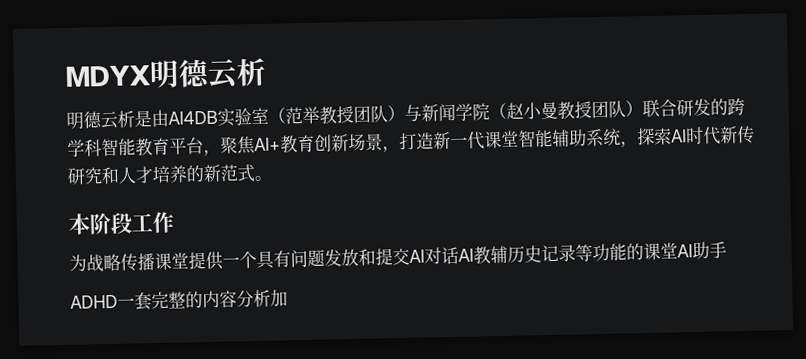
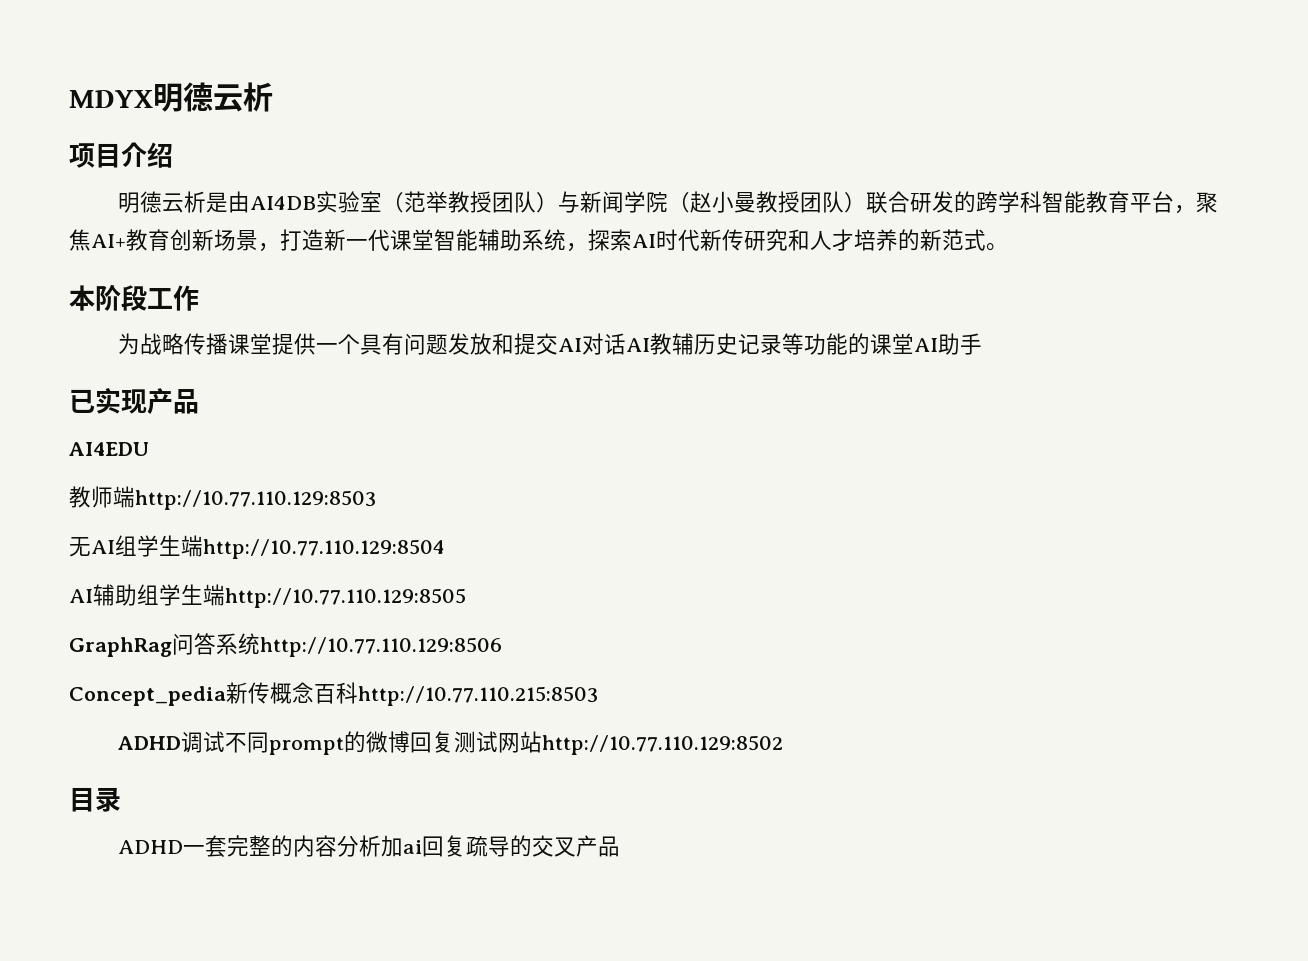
(267, 72) none -> [69,142,173,168] // 项目介绍
(727, 250) none -> [69,388,199,415] [69,442,149,456] [69,486,376,510] [69,535,445,559] [69,584,466,608] [69,633,502,657] [69,682,598,706] [118,731,784,755] [69,787,121,812] // 已实现产品 // AI4EDU // 教师端http://10.77.110.129:8503 // 无AI组学生端http://10.77.110.129:8504 // AI辅助组学生端http://10.77.110.129:8505 // GraphRag问答系统http://10.77.110.129:8506 // Concept_pedia新传概念百科http://10.77.110.215:8503 // ADHD调试不同prompt的微博回复测试网站http://10.77.110.129:8502 // 目录
(288, 298) none -> [403,835,621,857] ai回复疏导的交叉产品

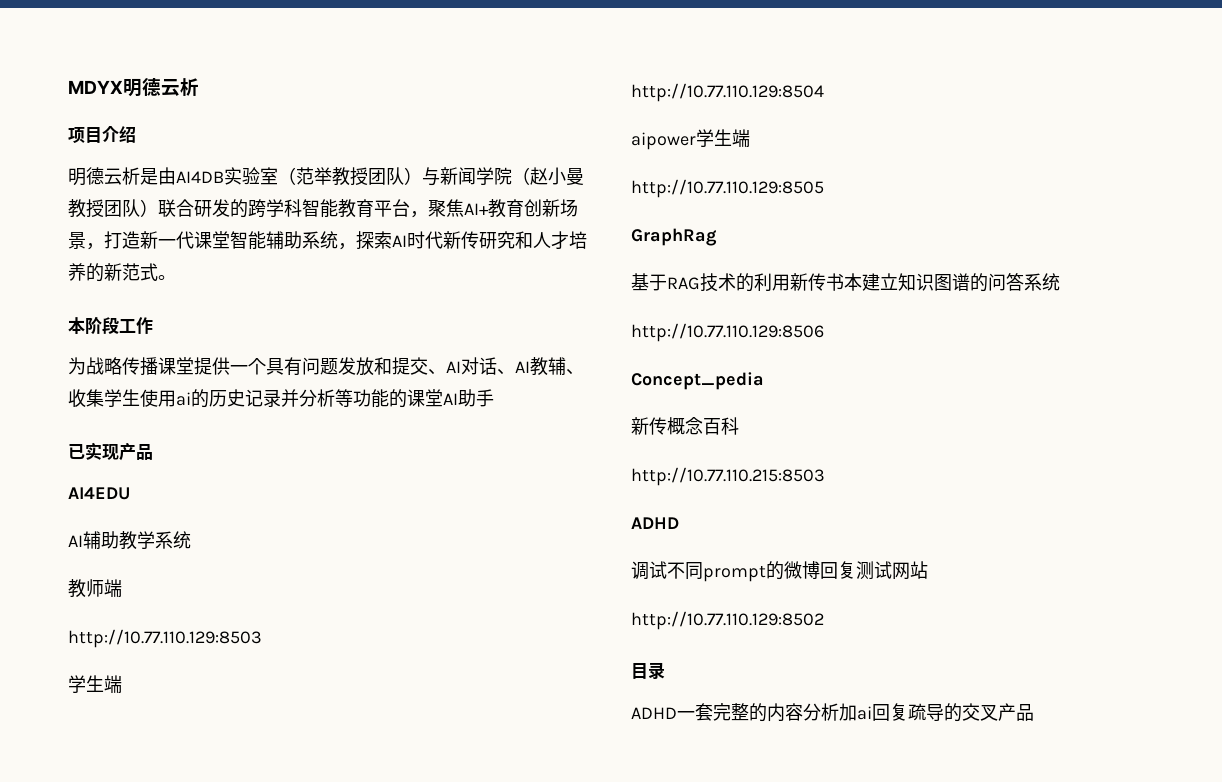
(559, 344) none -> [428,369,446,375] 、
(627, 344) none -> [497,369,515,375] 、
(695, 344) none -> [566,369,584,375] [68,389,209,408] 、收集学生使用ai的
(783, 344) none -> [281,389,335,407] 并分析
(149, 449) none -> [68,531,191,550] // AI辅助教学系统
(135, 497) none -> (122, 588) //
[69,535,203,557] 无AI组学生端 -> [68,675,122,693] 学生端 //
[69,584,225,606] AI辅助组学生端 -> [631,129,750,150] aipower学生端 //
(172, 647) none -> [631,273,988,292] // 基于RAG技术的利用新传书本建立知识图谱的
(260, 644) none -> (1060, 282) //
(226, 696) none -> (764, 381) //
(358, 693) none -> (739, 426) //
(182, 743) none -> (679, 523) //
(543, 742) none -> (928, 570) //

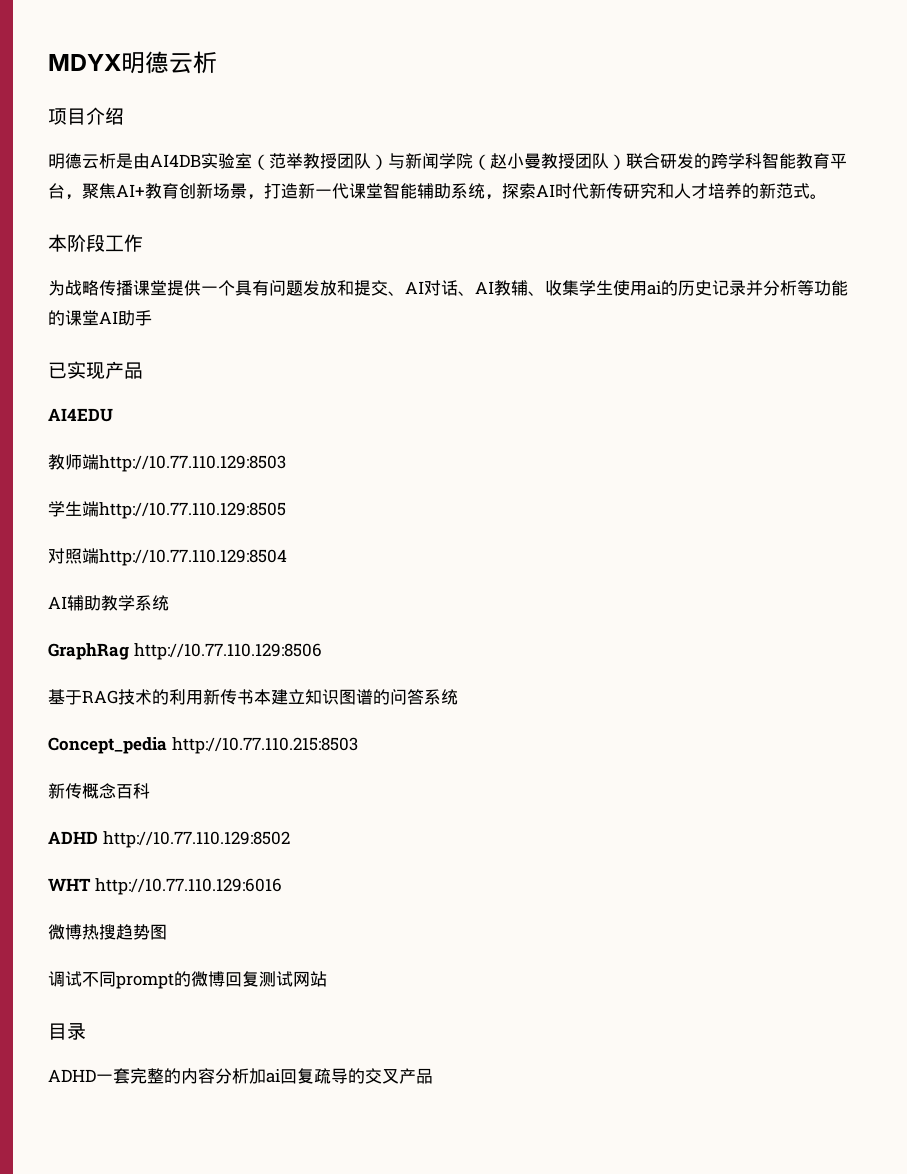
[68,531,191,550] [68,579,122,598] [68,629,262,648] [68,675,122,693] [631,83,824,102] [631,129,750,150] [631,179,824,198] AI辅助教学系统 // 教师端 // http://10.77.110.129:8503 // 学生端 // http://10.77.110.129:8504 // aipower学生端 // http://10.77.110.129:8505 -> [48,454,286,472] [48,501,286,519] [48,548,287,566] [48,595,169,611] 教师端http://10.77.110.129:8503 // 学生端http://10.77.110.129:8505 // 对照端http://10.77.110.129:8504 // AI辅助教学系统
(717, 237) none -> [133,643,322,660] http://10.77.110.129:8506
[631,323,824,342] // http://10.77.110.129:8506 -> (458, 697) none
(764, 381) none -> [171,737,358,754] http://10.77.110.215:8503
[631,467,825,486] [631,517,679,529] http://10.77.110.215:8503 // ADHD -> [48,831,290,848] [48,878,282,895] [48,924,167,940] ADHD http://10.77.110.129:8502 // WHT http://10.77.110.129:6016 // 微博热搜趋势图
[631,611,824,630] // http://10.77.110.129:8502 -> (327, 979) none

